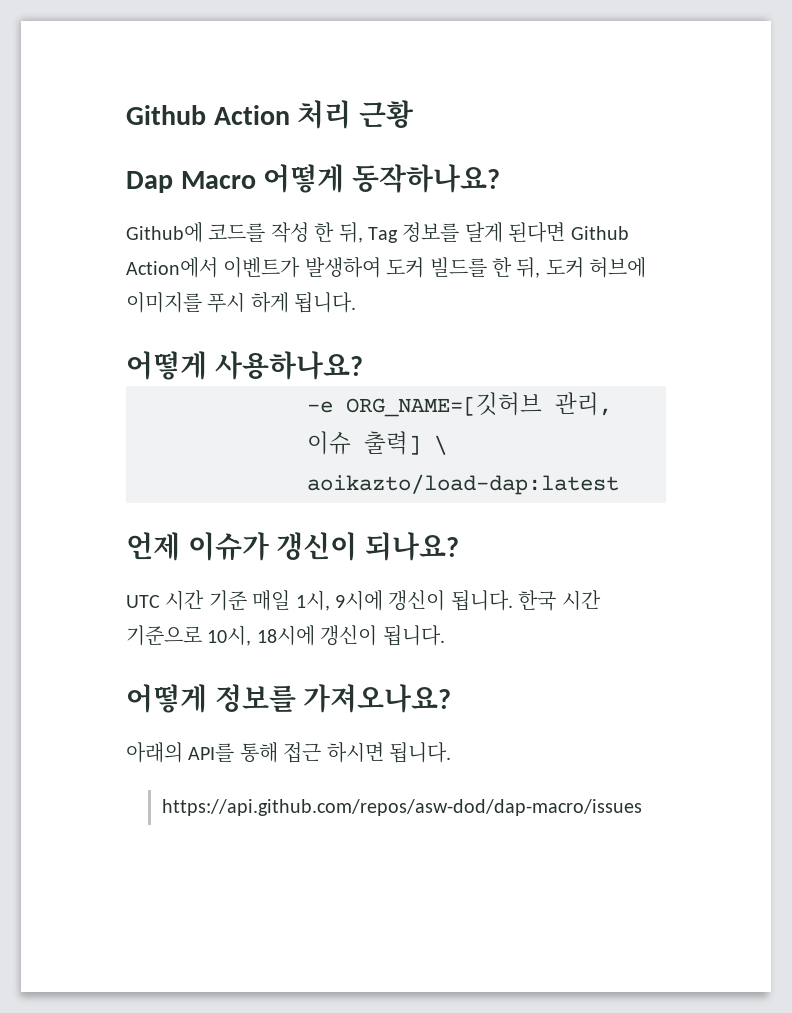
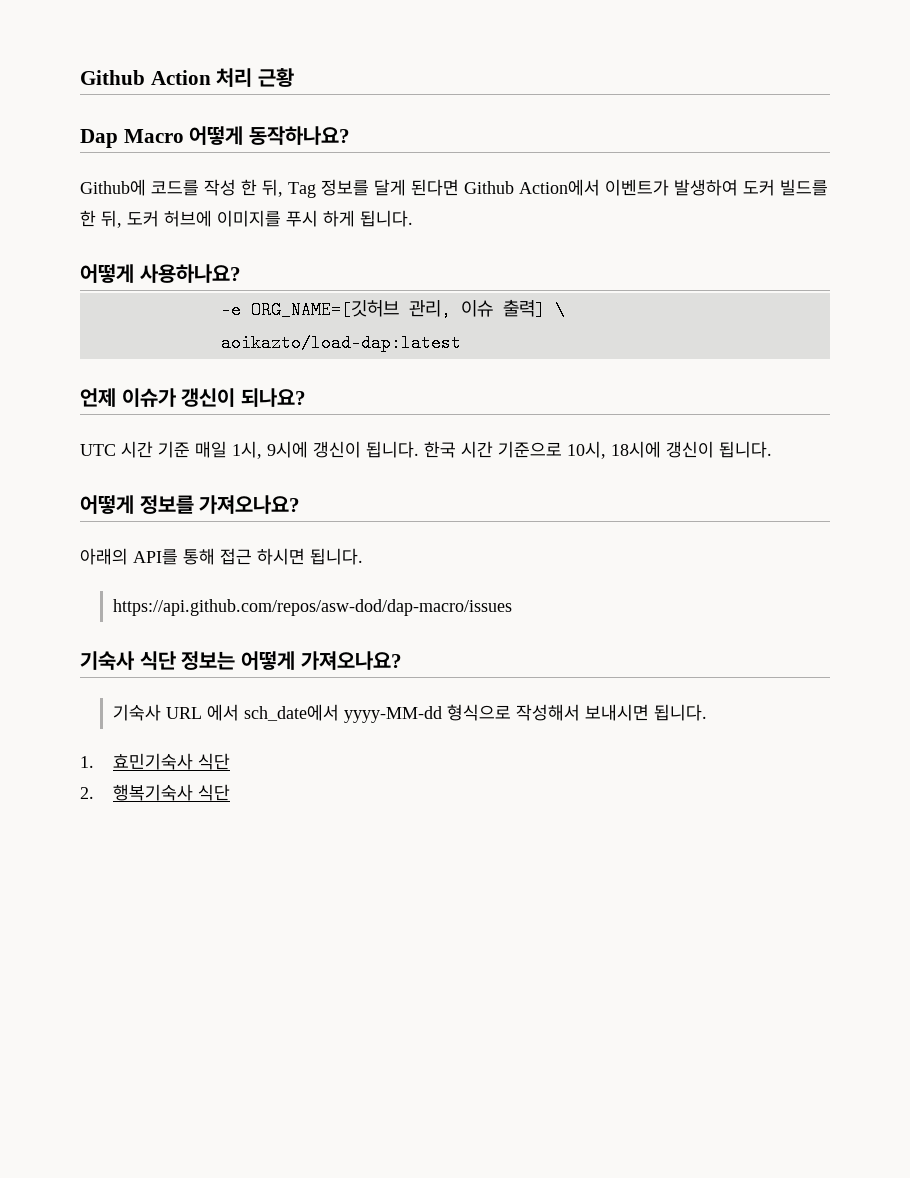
(643, 807) none -> [80,651,402,670] [112,704,707,723] [80,753,230,770] [80,784,230,801] // 기숙사 식단 정보는 어떻게 가져오나요? // 기숙사 URL 에서 sch_date에서 yyyy-MM-dd 형식으로 작성해서 보내시면 됩니다. // 1. 효민기숙사 식단 // 2. 행복기숙사 식단

